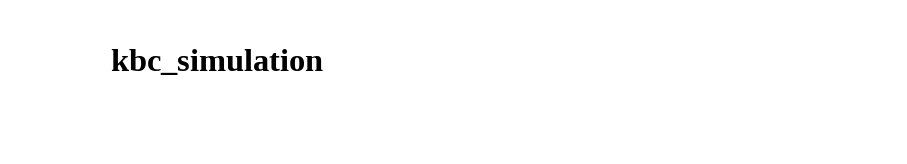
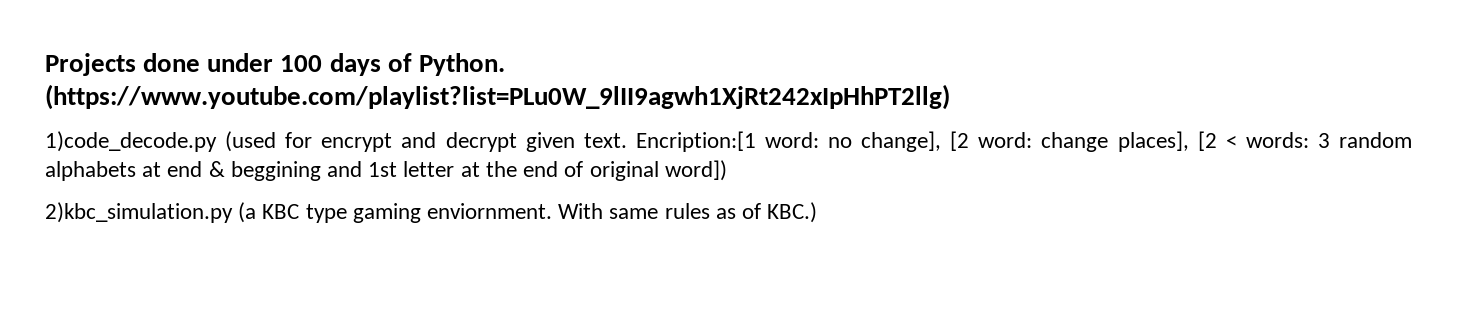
[111,49,323,75] kbc_simulation -> [45,53,505,76] [45,84,950,110] [45,131,1412,152] [45,160,727,181] [45,202,818,223] Projects done under 100 days of Python. (https://www.youtube.com/playlist?list=PLu0W_9lII9agwh1XjRt242xIpHhPT2llg) // 1)code_decode.py (used for encrypt and decrypt given text. Encription:[1 word: no change], [2 word: change places], [2 < words: 3 random alphabets at end & beggining and 1st letter at the end of original word]) // 2)kbc_simulation.py (a KBC type gaming enviornment. With same rules as of KBC.)

